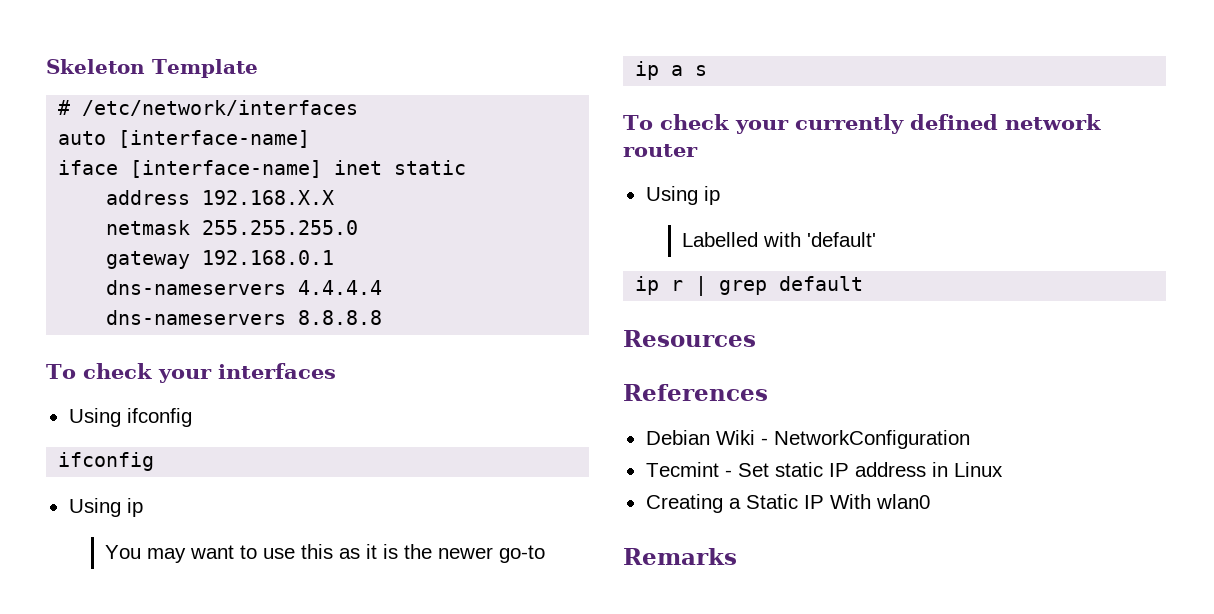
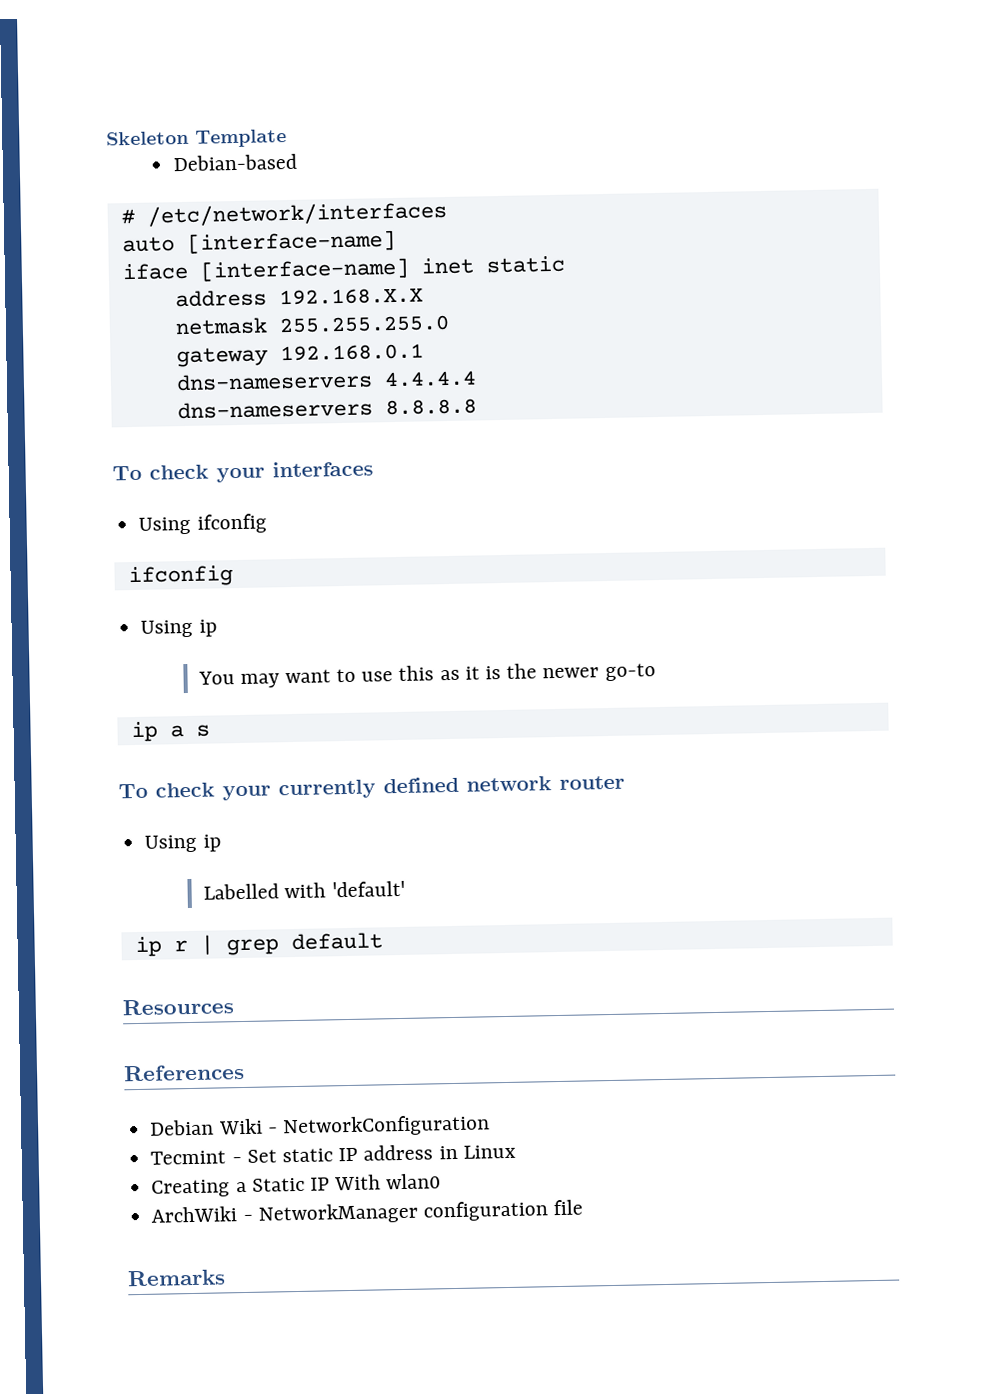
(258, 68) none -> [172,153,297,172] // Debian-based
(930, 501) none -> [151,1199,584,1225] // ArchWiki - NetworkManager configuration file

